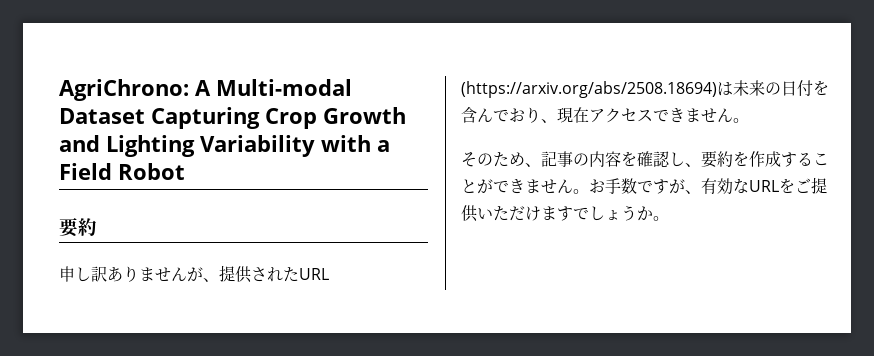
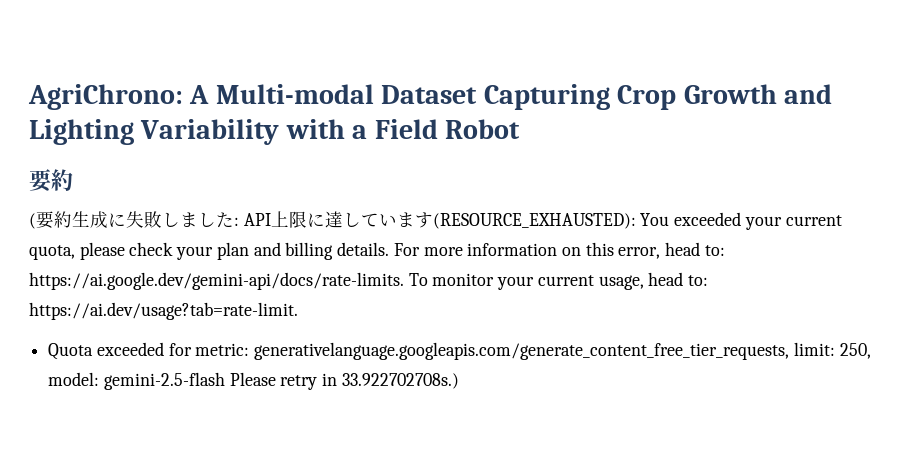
[59,265,329,283] [461,80,829,98] [461,107,749,123] [461,151,829,168] [461,177,827,195] [461,205,669,222] 申し訳ありませんが、提供されたURL (https://arxiv.org/abs/2508.18694)は未来の日付を含んでおり、現在アクセスできません。 // そのため、記事の内容を確認し、要約を作成することができません。お手数ですが、有効なURLをご提供いただけますでしょうか。 -> [29,211,842,230] [29,242,725,260] [29,272,709,290] [29,302,298,320] [48,342,871,360] [48,372,459,390] (要約生成に失敗しました: API上限に達しています(RESOURCE_EXHAUSTED): You exceeded your current quota, please check your plan and billing details. For more information on this error, head to: https://ai.google.dev/gemini-api/docs/rate-limits. To monitor your current usage, head to: https://ai.dev/usage?tab=rate-limit. // Quota exceeded for metric: generativelanguage.googleapis.com/generate_content_free_tier_requests, limit: 250, model: gemini-2.5-flash Please retry in 33.922702708s.)

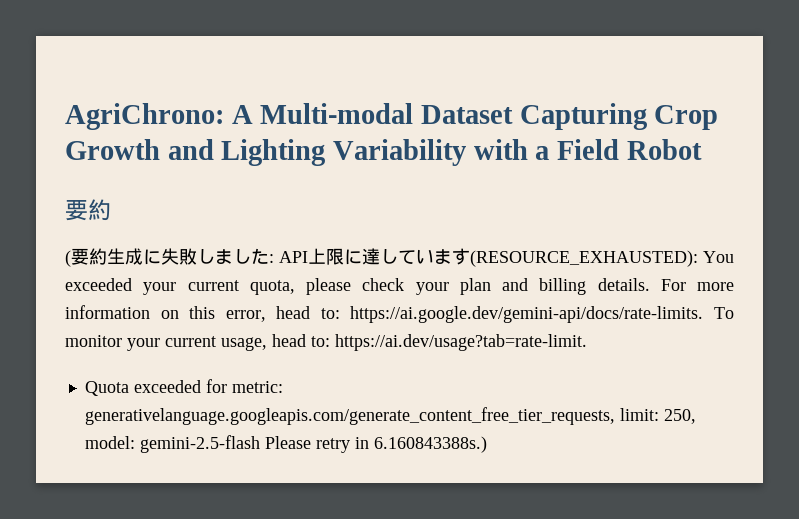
[341,373,459,389] 33.922702708s.) -> [373,436,487,453] 6.160843388s.)

